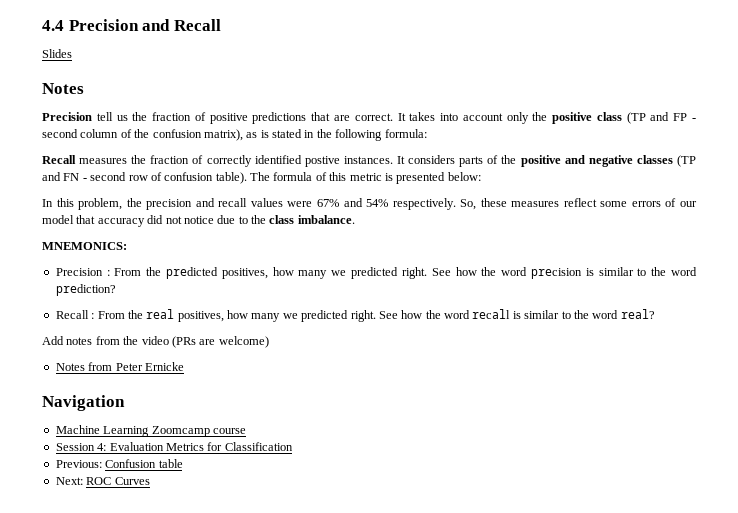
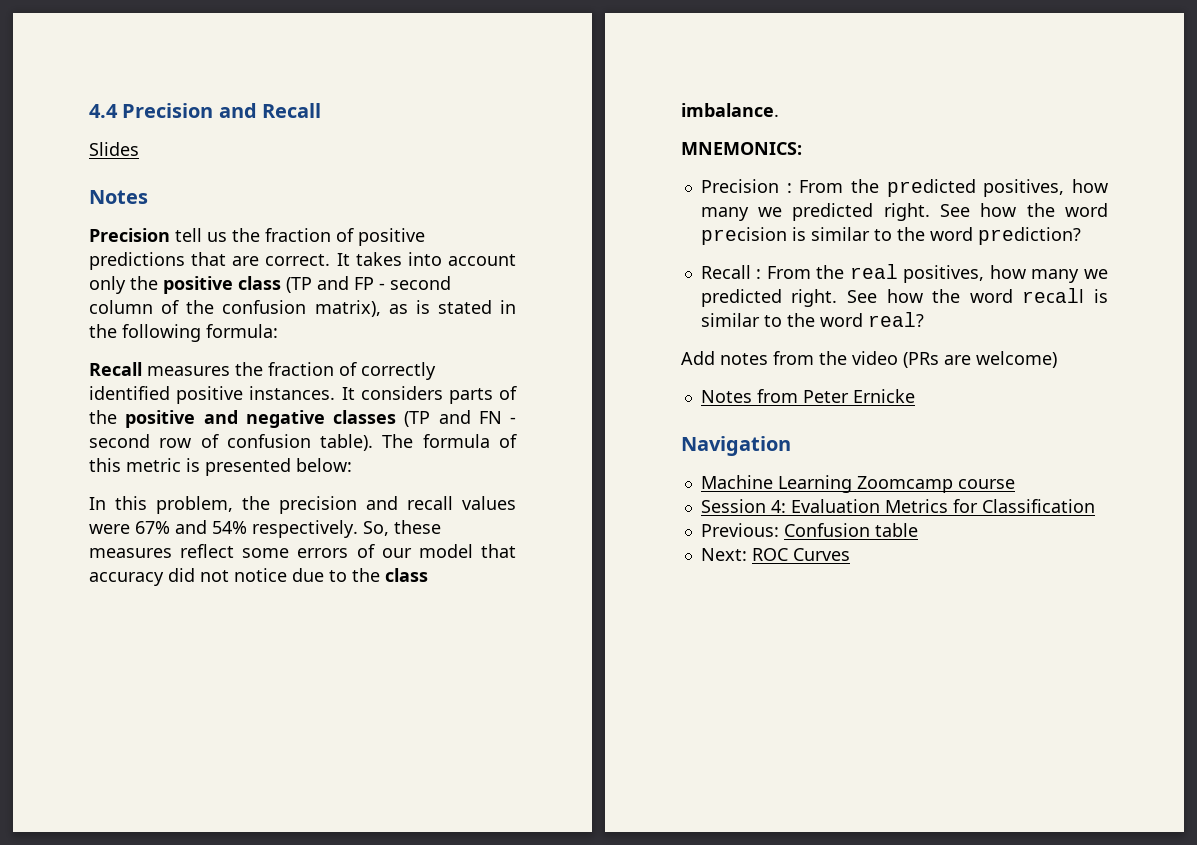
[304,156,340,167] postive -> [176,386,244,404] positive

